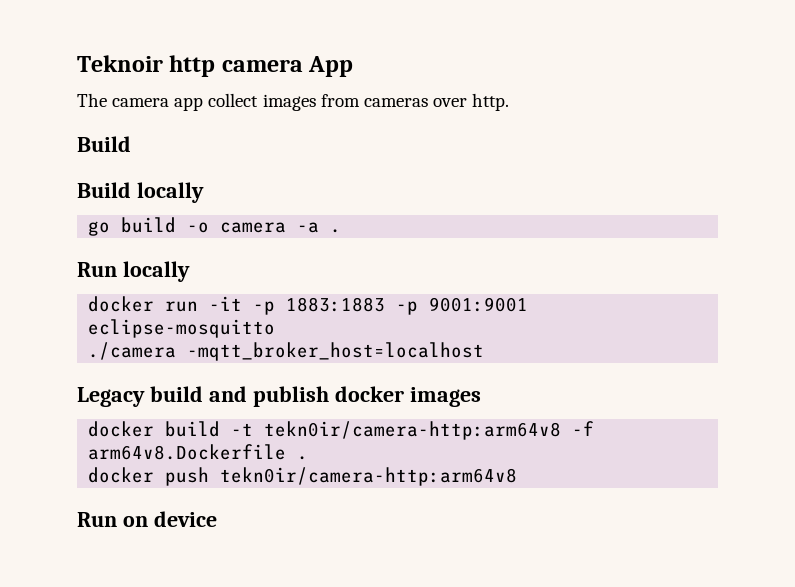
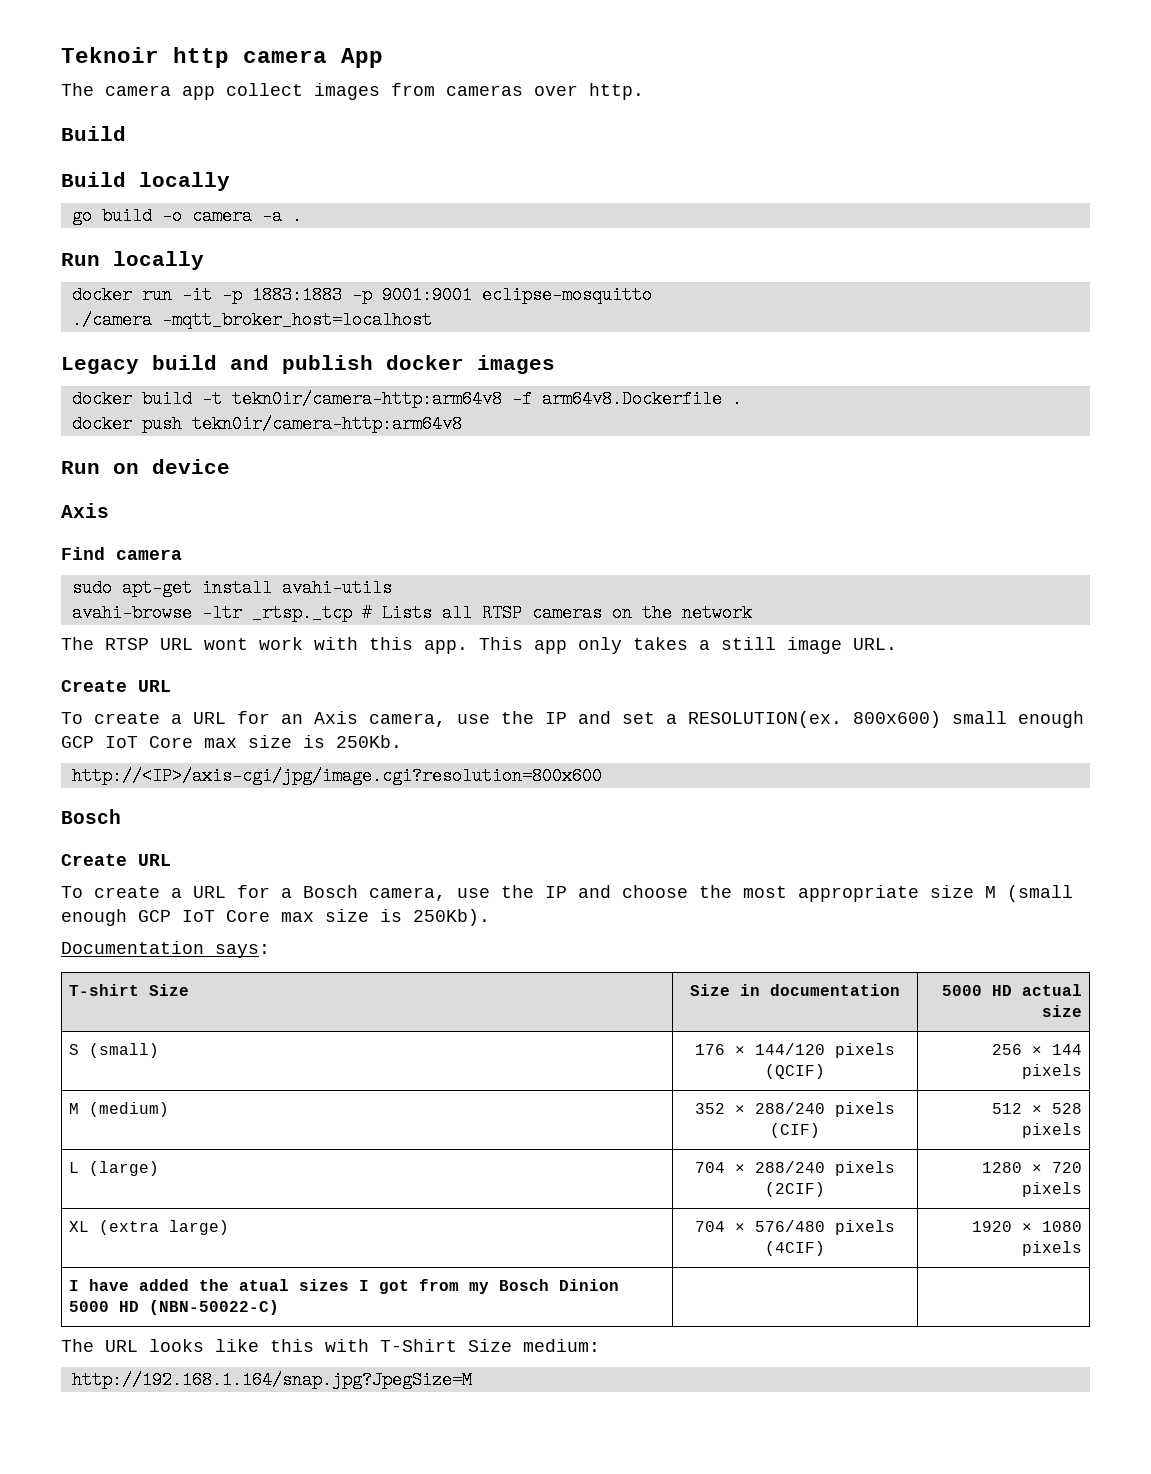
(217, 519) none -> [61,503,109,518] [61,547,182,560] [71,579,392,597] [71,604,752,622] [61,637,897,654] [61,680,171,692] [61,711,1084,728] [61,735,402,748] [71,767,602,785] [61,809,121,824] [61,854,171,866] [61,885,1073,902] [61,909,490,926] [61,941,270,958] [68,984,189,996] [690,984,900,996] [942,984,1083,996] [1042,1005,1083,1017] [68,1043,159,1058] [695,1043,895,1058] [765,1064,825,1079] [992,1044,1083,1055] [1022,1064,1083,1079] [68,1102,169,1117] [695,1102,895,1117] [770,1123,820,1138] [992,1103,1083,1114] [1022,1123,1083,1138] [68,1161,159,1176] [695,1161,895,1176] [765,1182,825,1197] [982,1162,1083,1173] [1022,1182,1083,1197] [68,1220,229,1235] [695,1220,895,1235] [765,1241,825,1256] [972,1221,1083,1232] [1022,1241,1083,1256] [68,1279,619,1294] [68,1300,279,1315] [61,1339,600,1352] [71,1371,472,1389] // Axis // Find camera // sudo apt-get install avahi-utils // avahi-browse -ltr _rtsp._tcp # Lists all RTSP cameras on the network // The RTSP URL wont work with this app. This app only takes a still image URL. // Create URL // To create a URL for an Axis camera, use the IP and set a RESOLUTION(ex. 800x600) small enough GCP IoT Core max size is 250Kb. // http://<IP>/axis-cgi/jpg/image.cgi?resolution=800x600 // Bosch // Create URL // To create a URL for a Bosch camera, use the IP and choose the most appropriate size M (small enough GCP IoT Core max size is 250Kb). // Documentation says: // T-shirt Size | Size in documentation | 5000 HD actual size // S (small) | 176 × 144/120 pixels (QCIF) | 256 × 144 pixels // M (medium) | 352 × 288/240 pixels (CIF) | 512 × 528 pixels // L (large) | 704 × 288/240 pixels (2CIF) | 1280 × 720 pixels // XL (extra large) | 704 × 576/480 pixels (4CIF) | 1920 × 1080 pixels // I have added the atual sizes I got from my Bosch Dinion 5000 HD (NBN-50022-C) | | // The URL looks like this with T-Shirt Size medium: // http://192.168.1.164/snap.jpg?JpegSize=M

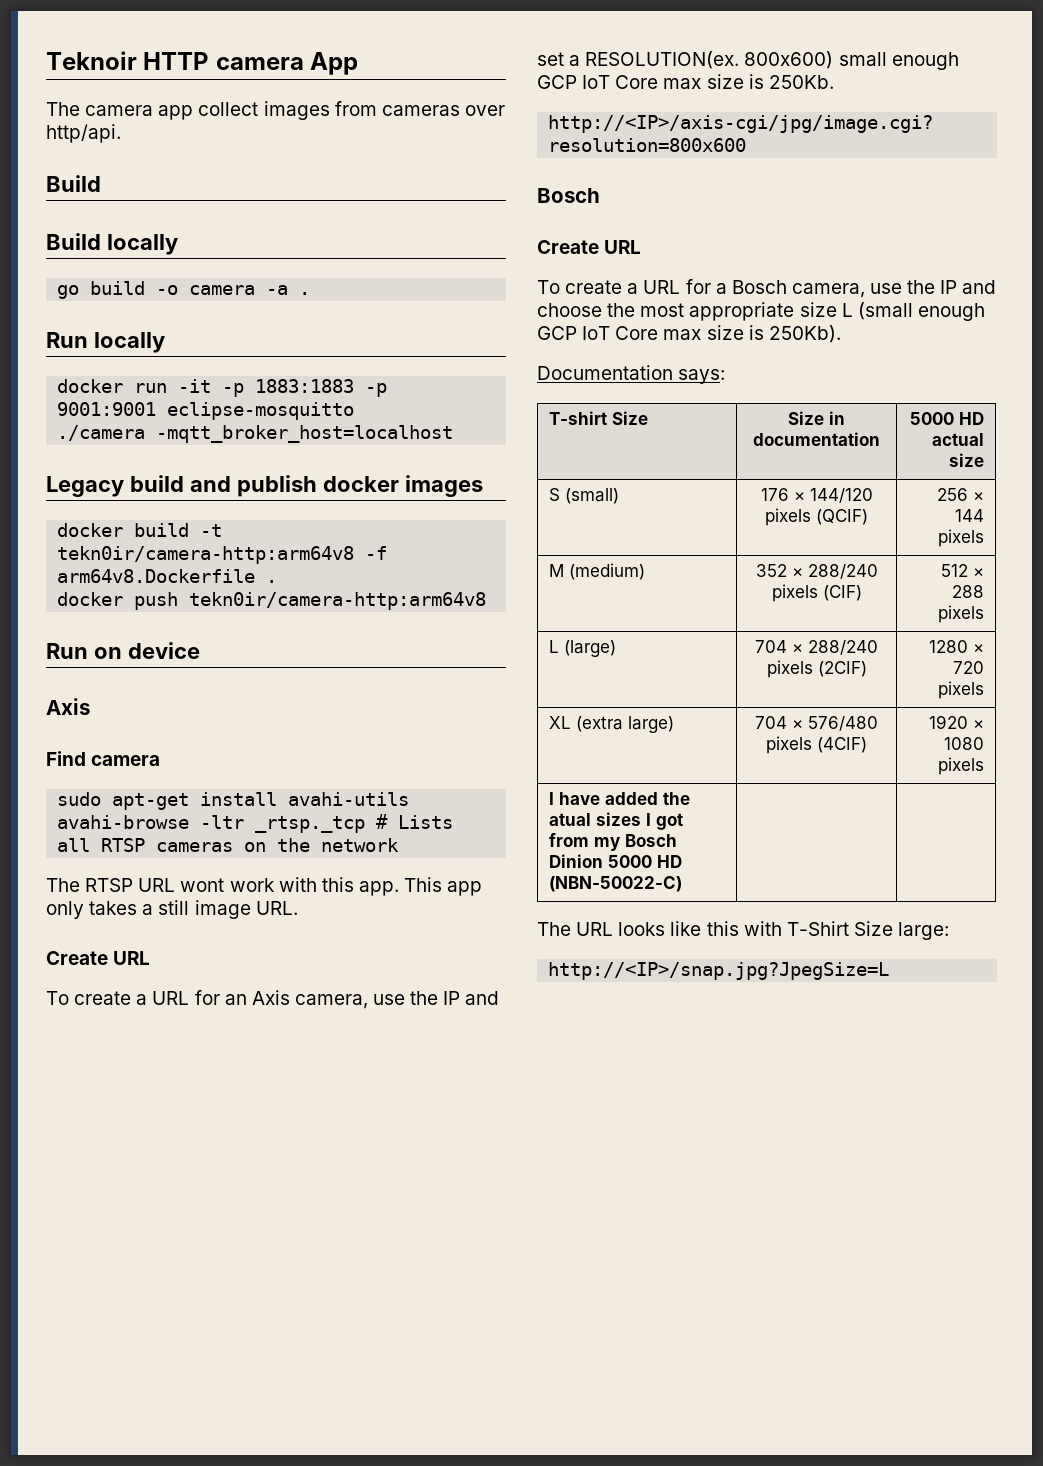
[173,47,229,68] http -> [143,52,210,70] HTTP
[589,83,644,100] http. -> [46,124,121,143] http/api.
[985,886,996,898] M -> [841,303,853,317] L
[1052,1103,1083,1114] 528 -> [951,585,984,598] 288
[523,1339,600,1352] [71,1371,472,1389] medium: // http://192.168.1.164/snap.jpg?JpegSize=M -> [898,922,950,940] [548,962,890,980] large: // http://<IP>/snap.jpg?JpegSize=L

